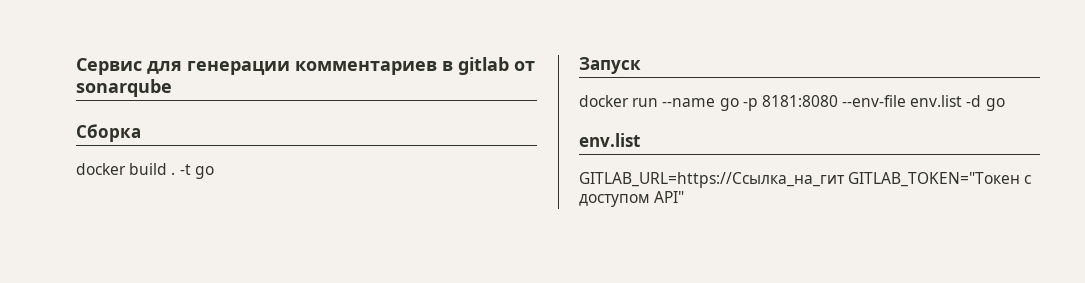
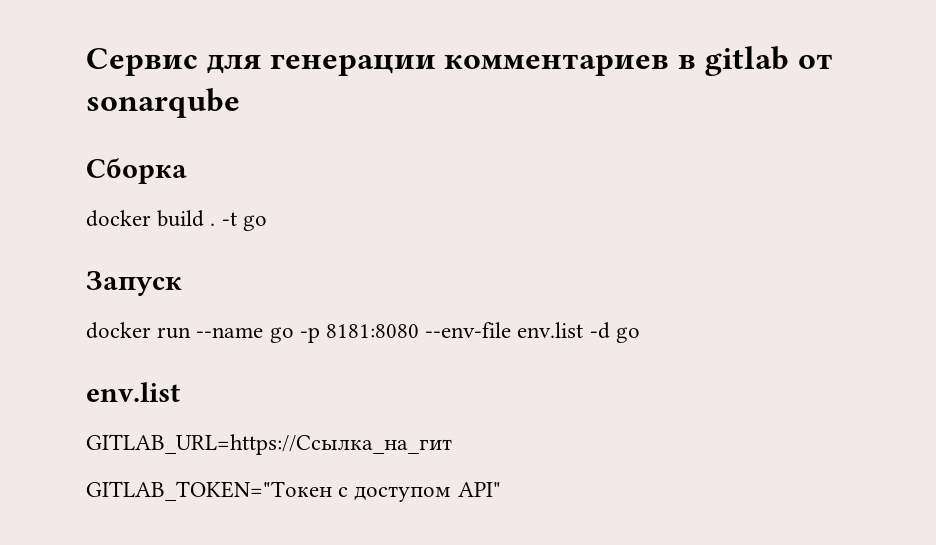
(845, 180) none -> (452, 444) //

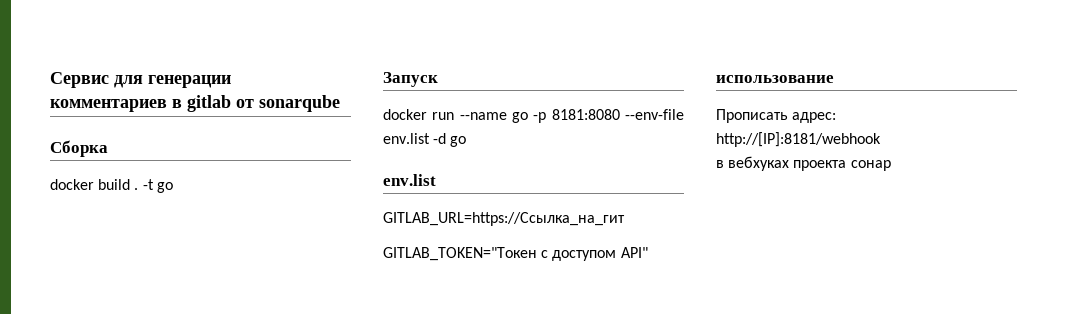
(501, 489) none -> [716,75,834,83] [716,109,837,123] [716,132,881,147] [716,156,891,171] // использование // Прописать адрес: // http://[IP]:8181/webhook // в вебхуках проекта сонар

